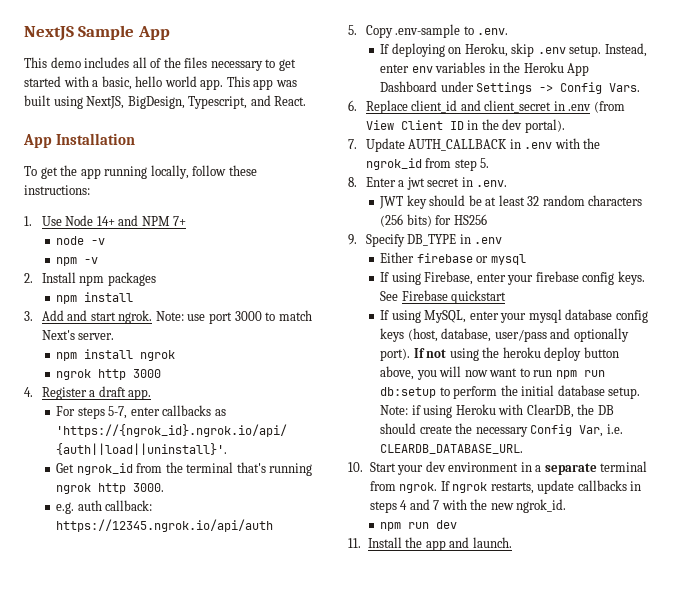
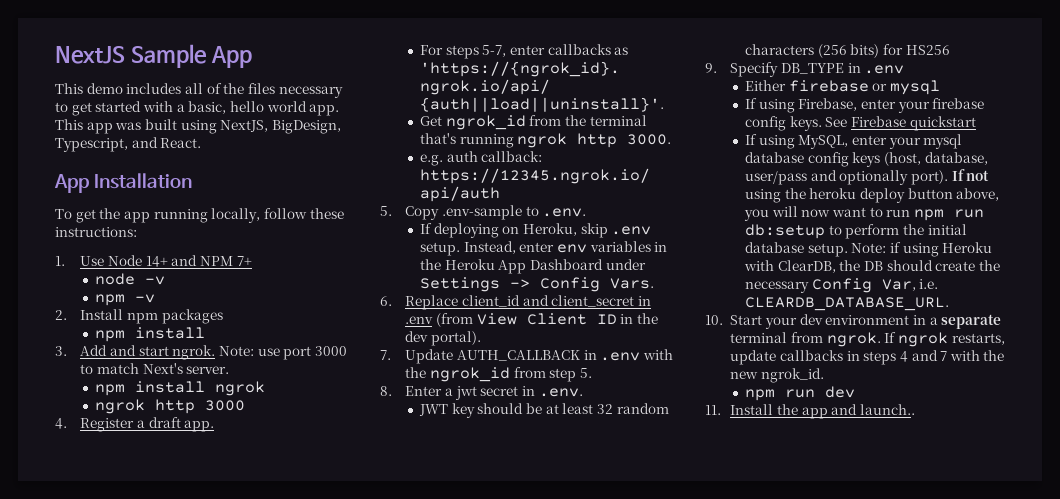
[472,537,512,548] launch. -> [859,404,915,415] launch..

